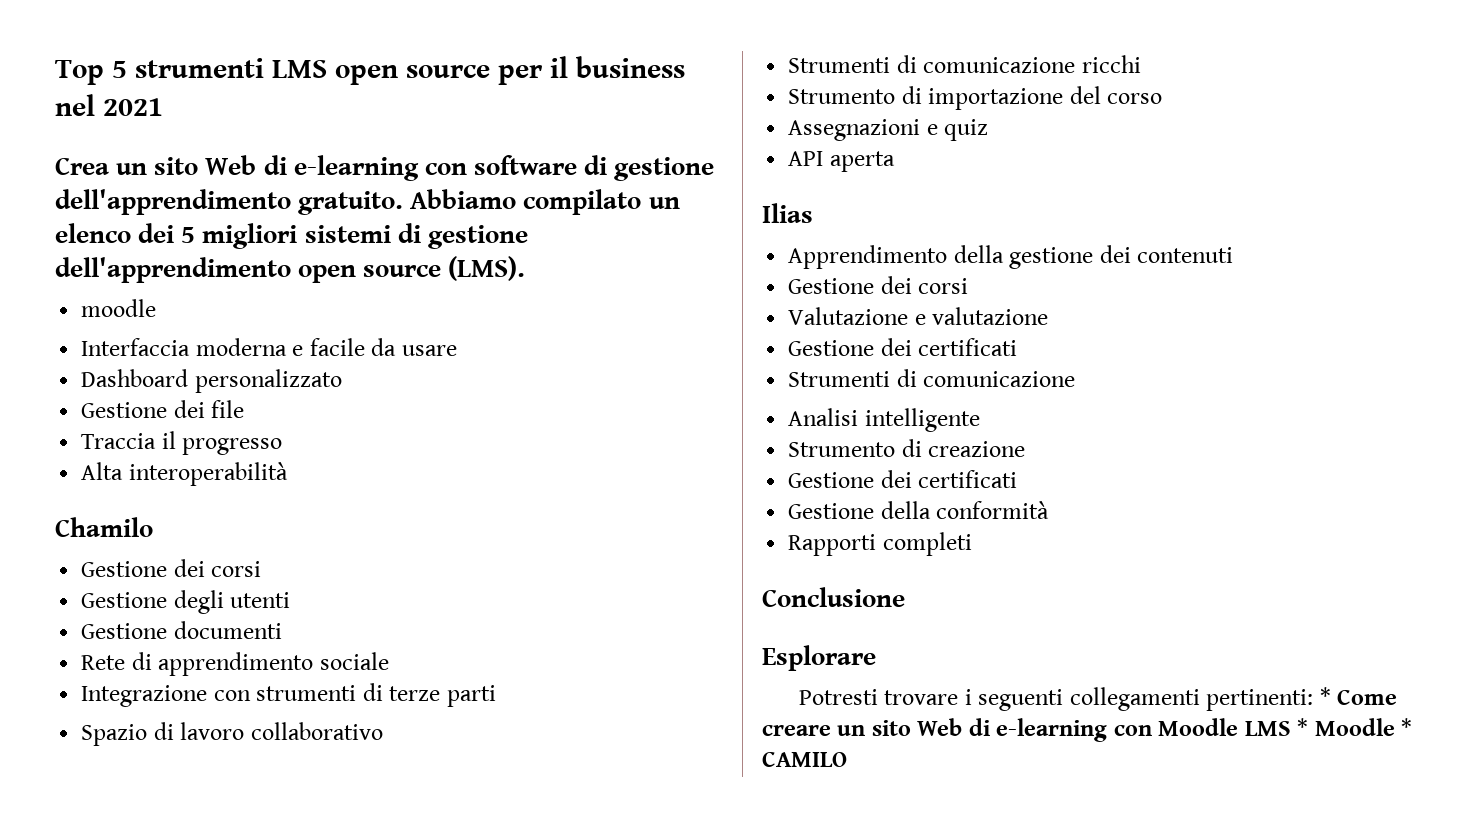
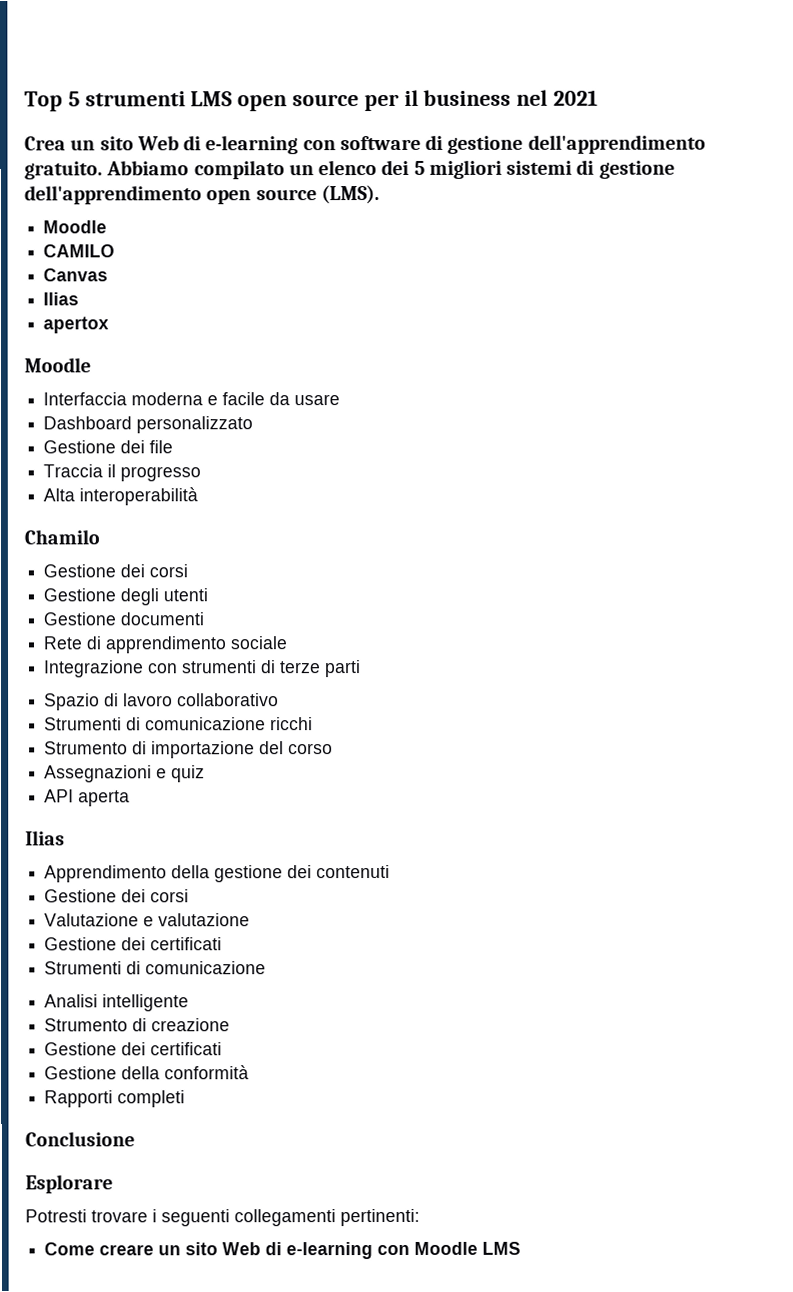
[81,299,157,317] moodle -> [43,220,108,234] [43,244,116,258] [43,268,109,282] [43,292,80,306] [43,316,110,334] [24,357,91,373] Moodle // CAMILO // Canvas // Ilias // apertox // Moodle
[1319,687,1331,705] * -> (420, 1217) //
[1297,718,1413,736] [762,752,847,767] * Moodle * CAMILO -> (522, 1248) none

